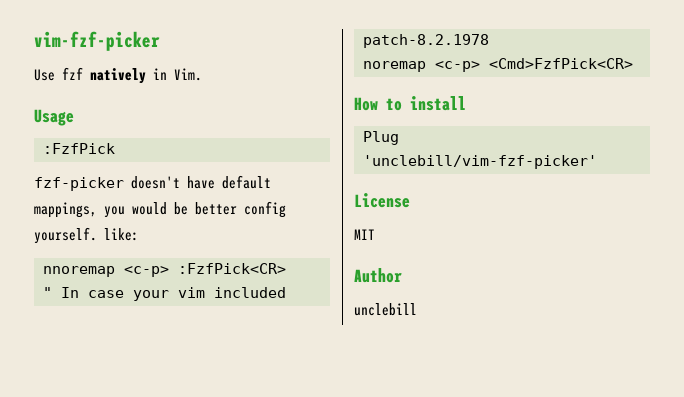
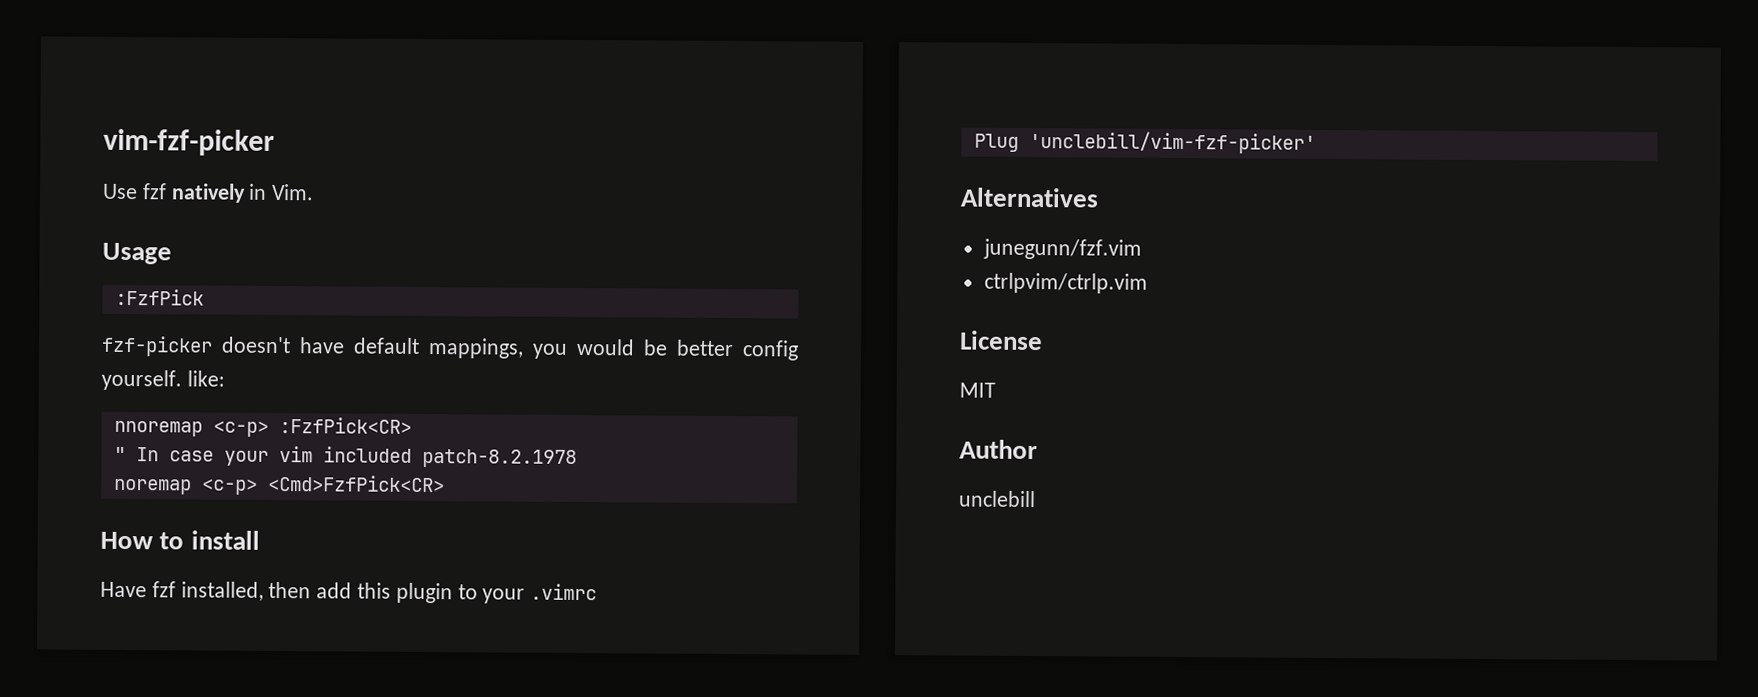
(466, 103) none -> [100,581,598,604] // Have fzf installed, then add this plugin to your .vimrc
(597, 162) none -> [960,187,1099,208] [982,238,1142,260] [983,272,1148,294] // Alternatives // junegunn/fzf.vim // ctrlpvim/ctrlp.vim

